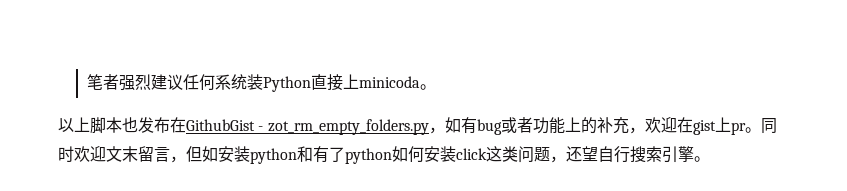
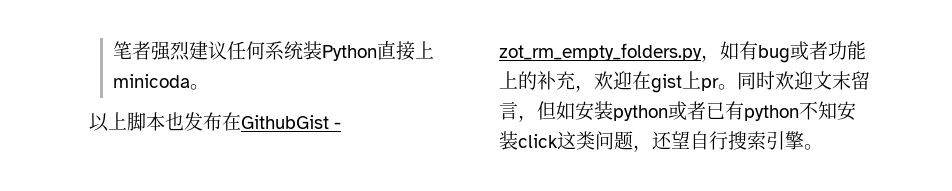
[297,146,424,164] 和有了python如何 -> [668,101,837,121] 或者已有python不知

